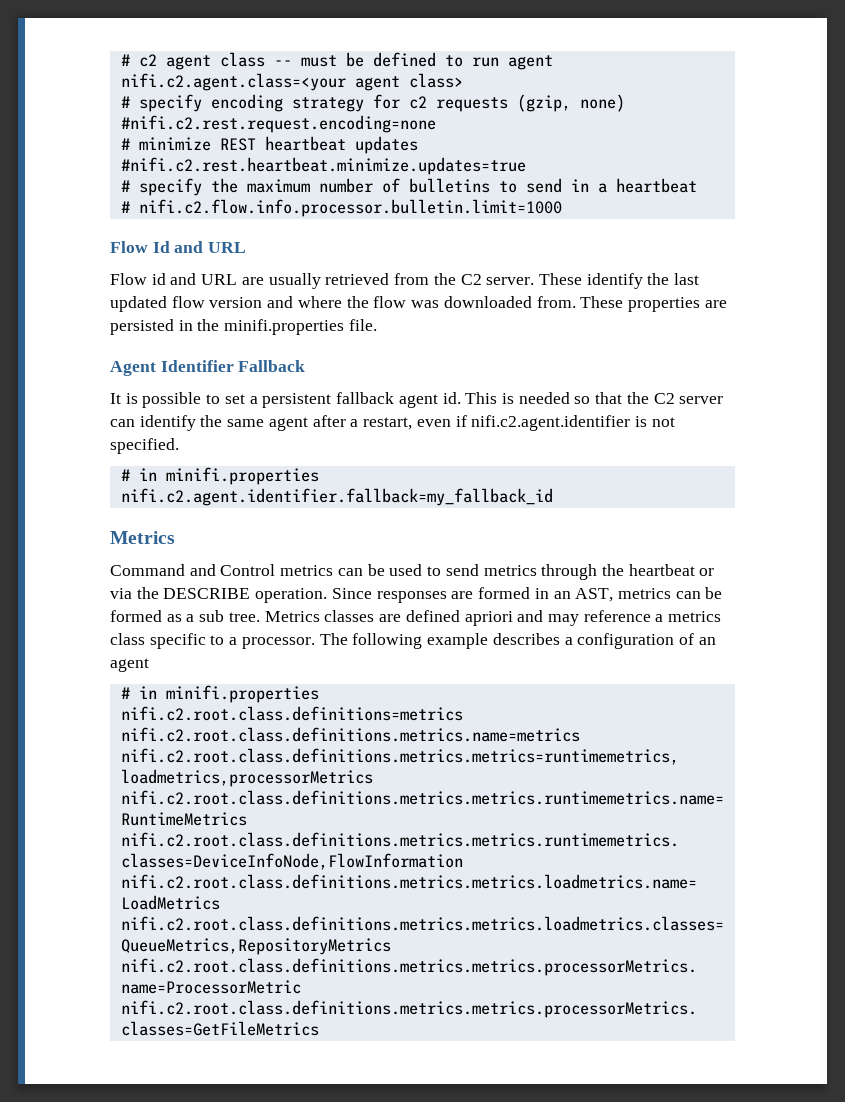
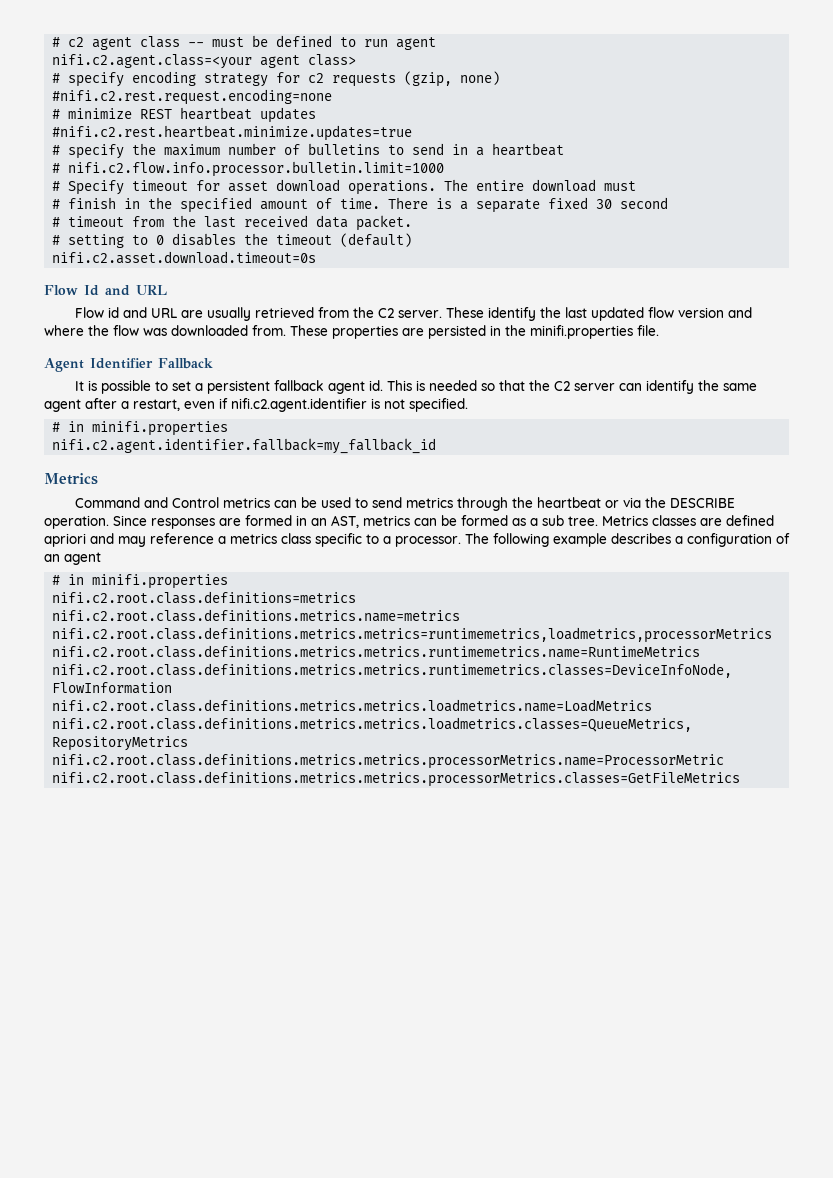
(562, 208) none -> [52,179,637,195] [52,197,669,213] [52,215,413,231] [52,233,413,248] [52,251,317,264] // # Specify timeout for asset download operations. The entire download must // # finish in the specified amount of time. There is a separate fixed 30 second // # timeout from the last received data packet. // # setting to 0 disables the timeout (default) // nifi.c2.asset.download.timeout=0s

